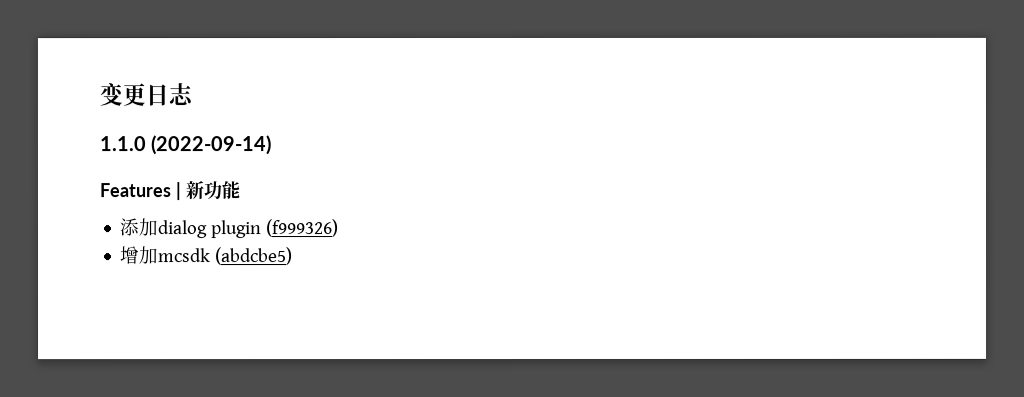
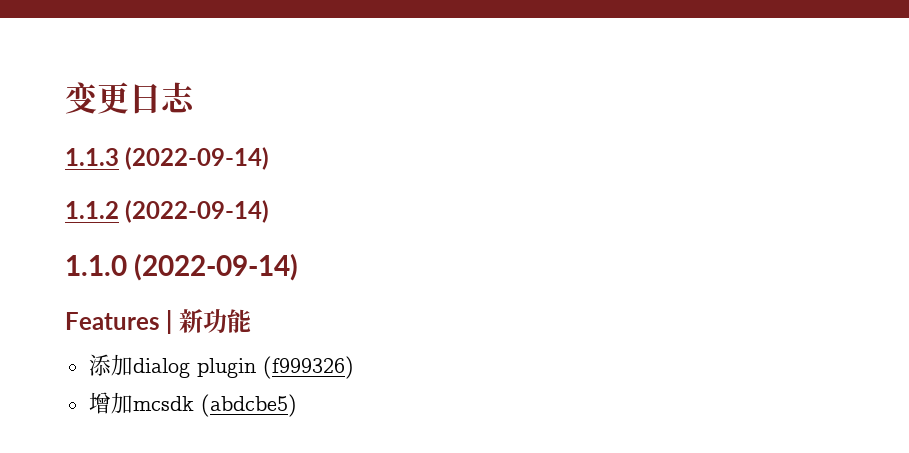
(194, 94) none -> [65,147,270,170] [65,200,270,223] // 1.1.3 (2022-09-14) // 1.1.2 (2022-09-14)

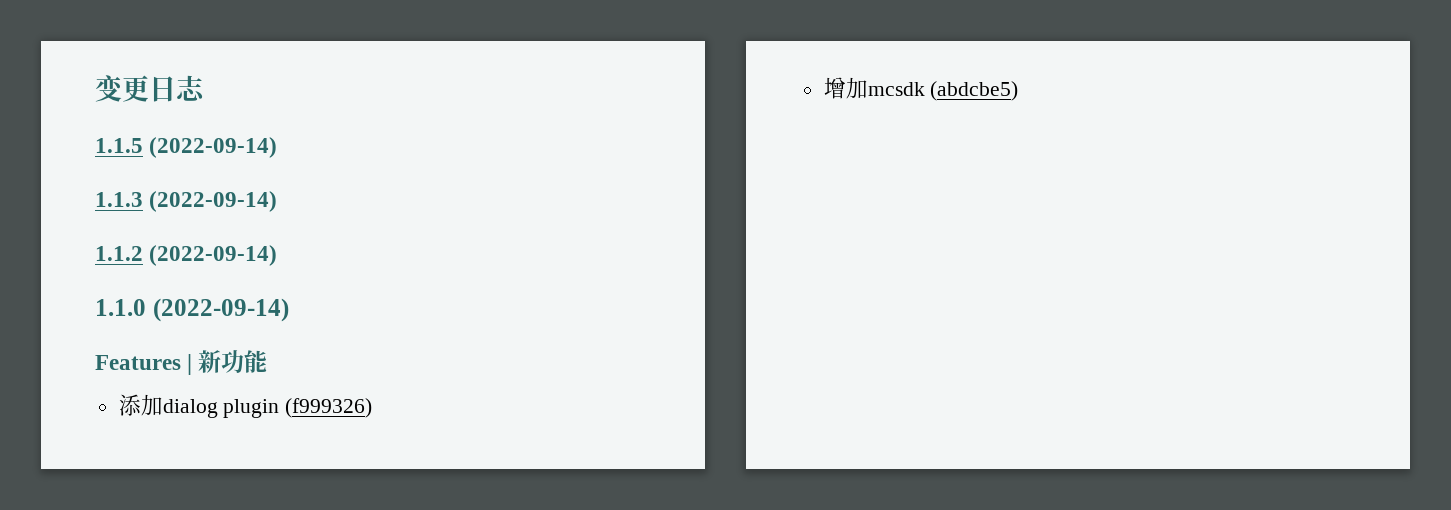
(196, 97) none -> [95,137,278,158] // 1.1.5 (2022-09-14)

